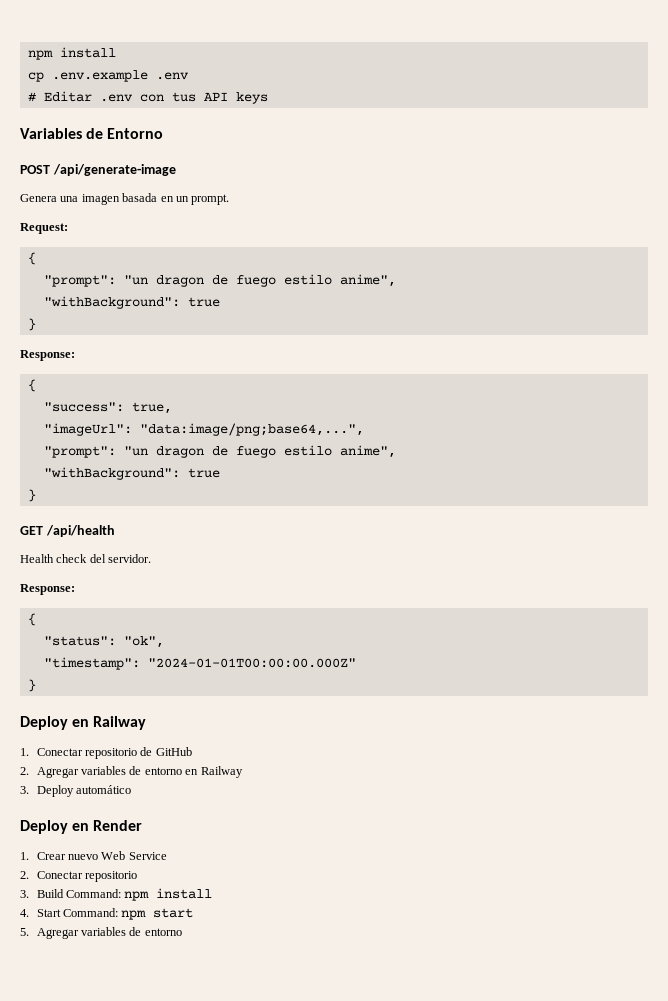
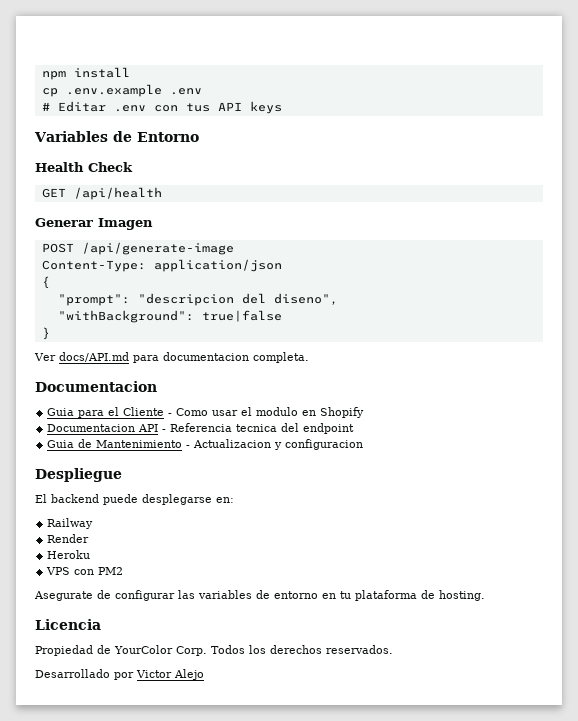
[20,164,176,176] [20,193,230,205] [20,223,68,234] [27,252,36,265] [43,274,396,287] [43,296,220,309] [27,318,36,331] [20,350,75,361] [27,379,36,392] [43,402,172,414] [43,423,364,436] [43,445,396,458] [43,467,220,480] [27,489,36,502] [20,525,115,537] [20,554,152,563] [20,584,75,595] [27,613,36,626] [43,636,164,648] [43,657,356,670] [27,679,36,692] [20,716,147,730] [20,747,192,759] [20,766,243,778] [20,785,132,797] [20,820,143,834] [20,851,167,860] [20,871,138,882] [20,888,213,901] [20,908,194,920] [20,927,182,939] POST /api/generate-image // Genera una imagen basada en un prompt. // Request: // { // "prompt": "un dragon de fuego estilo anime", // "withBackground": true // } // Response: // { // "success": true, // "imageUrl": "data:image/png;base64,...", // "prompt": "un dragon de fuego estilo anime", // "withBackground": true // } // GET /api/health // Health check del servidor. // Response: // { // "status": "ok", // "timestamp": "2024-01-01T00:00:00.000Z" // } // Deploy en Railway // 1. Conectar repositorio de GitHub // 2. Agregar variables de entorno en Railway // 3. Deploy automático // Deploy en Render // 1. Crear nuevo Web Service // 2. Conectar repositorio // 3. Build Command: npm install // 4. Start Command: npm start // 5. Agregar variables de entorno -> [35,162,133,172] [41,187,162,200] [35,218,153,230] [41,242,234,255] [41,259,282,272] [41,276,50,289] [57,293,338,306] [57,310,282,323] [41,327,50,340] [34,352,309,363] [35,381,157,392] [47,407,365,418] [47,423,355,434] [47,439,364,450] [35,468,122,482] [35,494,234,505] [47,518,94,529] [47,534,90,543] [47,550,91,559] [46,567,124,575] [34,590,485,601] [35,619,101,630] [35,645,393,656] [35,669,204,680] Health Check // GET /api/health // Generar Imagen // POST /api/generate-image // Content-Type: application/json // { // "prompt": "descripcion del diseno", // "withBackground": true|false // } // Ver docs/API.md para documentacion completa. // Documentacion // Guia para el Cliente - Como usar el modulo en Shopify // Documentacion API - Referencia tecnica del endpoint // Guia de Mantenimiento - Actualizacion y configuracion // Despliegue // El backend puede desplegarse en: // Railway // Render // Heroku // VPS con PM2 // Asegurate de configurar las variables de entorno en tu plataforma de hosting. // Licencia // Propiedad de YourColor Corp. Todos los derechos reservados. // Desarrollado por Victor Alejo

